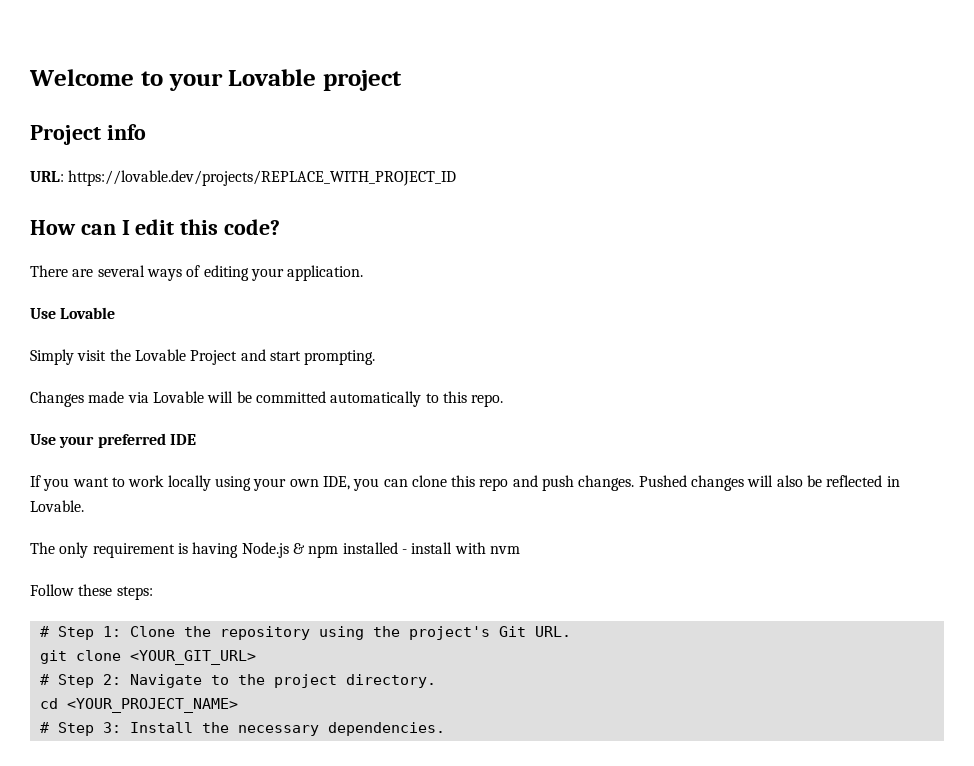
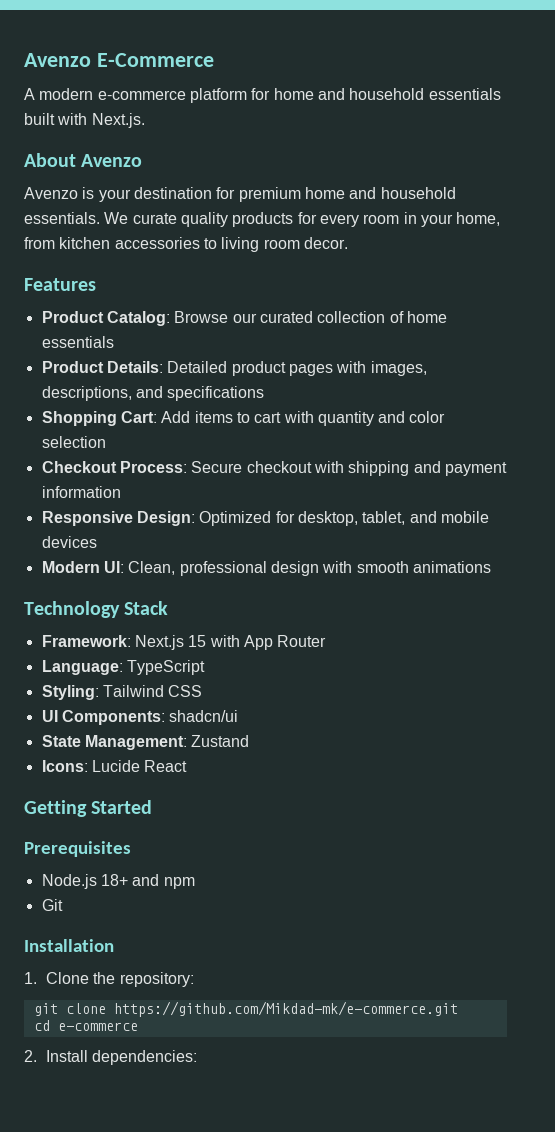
[29,69,402,91] [30,124,146,145] [30,170,457,186] [30,219,281,235] [30,265,364,281] [30,307,116,319] [30,349,376,365] [30,391,504,407] [30,433,196,448] [30,475,900,491] [30,500,84,512] [30,542,520,558] [30,584,153,600] [39,626,571,640] [39,650,256,665] [39,674,436,688] [39,698,238,713] [39,722,445,736] Welcome to your Lovable project // Project info // URL: https://lovable.dev/projects/REPLACE_WITH_PROJECT_ID // How can I edit this code? // There are several ways of editing your application. // Use Lovable // Simply visit the Lovable Project and start prompting. // Changes made via Lovable will be committed automatically to this repo. // Use your preferred IDE // If you want to work locally using your own IDE, you can clone this repo and push changes. Pushed changes will also be reflected in Lovable. // The only requirement is having Node.js & npm installed - install with nvm // Follow these steps: // # Step 1: Clone the repository using the project's Git URL. // git clone <YOUR_GIT_URL> // # Step 2: Navigate to the project directory. // cd <YOUR_PROJECT_NAME> // # Step 3: Install the necessary dependencies. -> [24,53,214,67] [24,88,501,103] [24,113,145,128] [24,153,143,167] [24,187,456,202] [24,212,501,227] [24,237,348,252] [24,278,96,291] [41,311,447,326] [41,336,114,348] [41,361,427,376] [41,386,265,401] [41,411,446,426] [41,436,106,448] [41,461,507,476] [41,486,121,498] [41,511,489,526] [41,536,97,548] [41,561,491,576] [24,601,169,618] [41,635,327,650] [41,660,205,675] [41,685,203,700] [41,710,239,725] [41,735,250,750] [41,760,188,772] [24,800,153,817] [24,841,131,857] [41,874,195,889] [41,899,63,911] [24,939,114,952] [24,972,194,987] [33,1001,458,1017] [33,1020,138,1031] [24,1050,198,1065] Avenzo E-Commerce // A modern e-commerce platform for home and household essentials built with Next.js. // About Avenzo // Avenzo is your destination for premium home and household essentials. We curate quality products for every room in your home, from kitchen accessories to living room decor. // Features // Product Catalog: Browse our curated collection of home essentials // Product Details: Detailed product pages with images, descriptions, and specifications // Shopping Cart: Add items to cart with quantity and color selection // Checkout Process: Secure checkout with shipping and payment information // Responsive Design: Optimized for desktop, tablet, and mobile devices // Modern UI: Clean, professional design with smooth animations // Technology Stack // Framework: Next.js 15 with App Router // Language: TypeScript // Styling: Tailwind CSS // UI Components: shadcn/ui // State Management: Zustand // Icons: Lucide React // Getting Started // Prerequisites // Node.js 18+ and npm // Git // Installation // 1. Clone the repository: // git clone https://github.com/Mikdad-mk/e-commerce.git // cd e-commerce // 2. Install dependencies:

